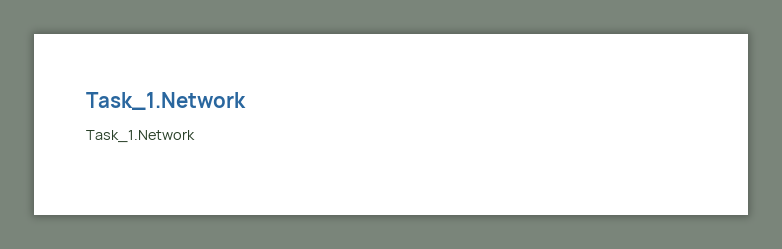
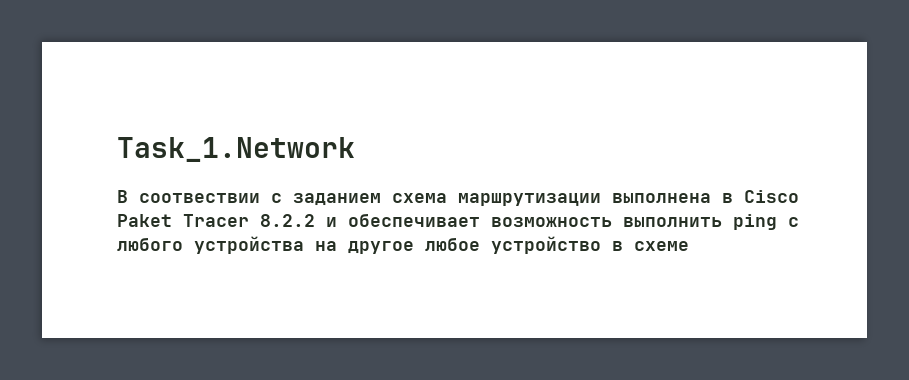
[86,130,195,143] Task_1.Network -> [117,190,799,206] [117,214,799,230] [117,236,689,254] В соотвествии с заданием cхема маршрутизации выполнена в Cisco Paket Tracer 8.2.2 и обеспечивает возможность выполнить ping с любого устройства на другое любое устройство в схеме

